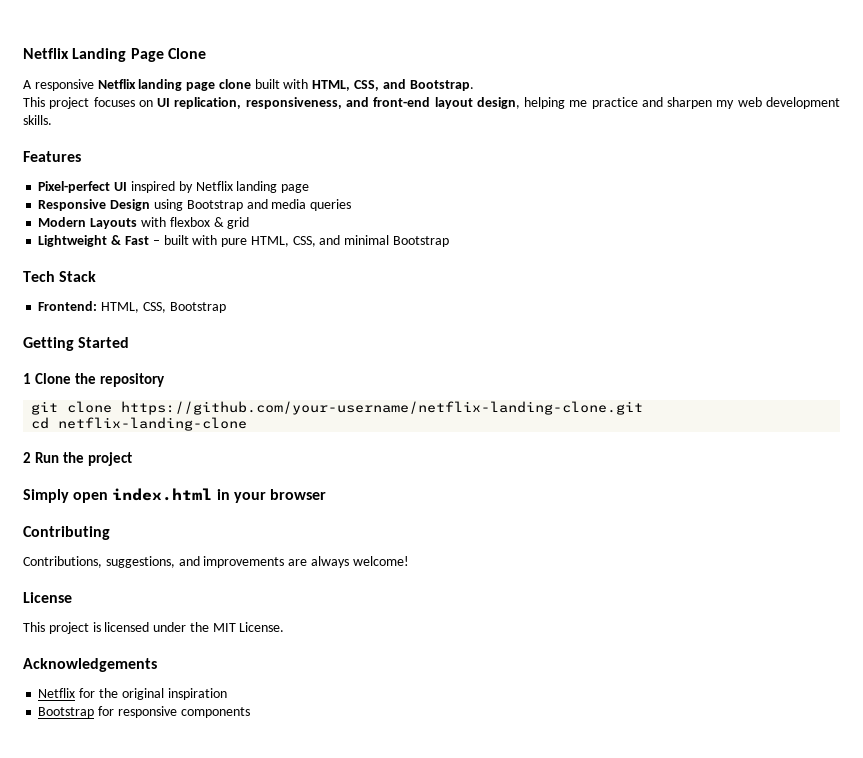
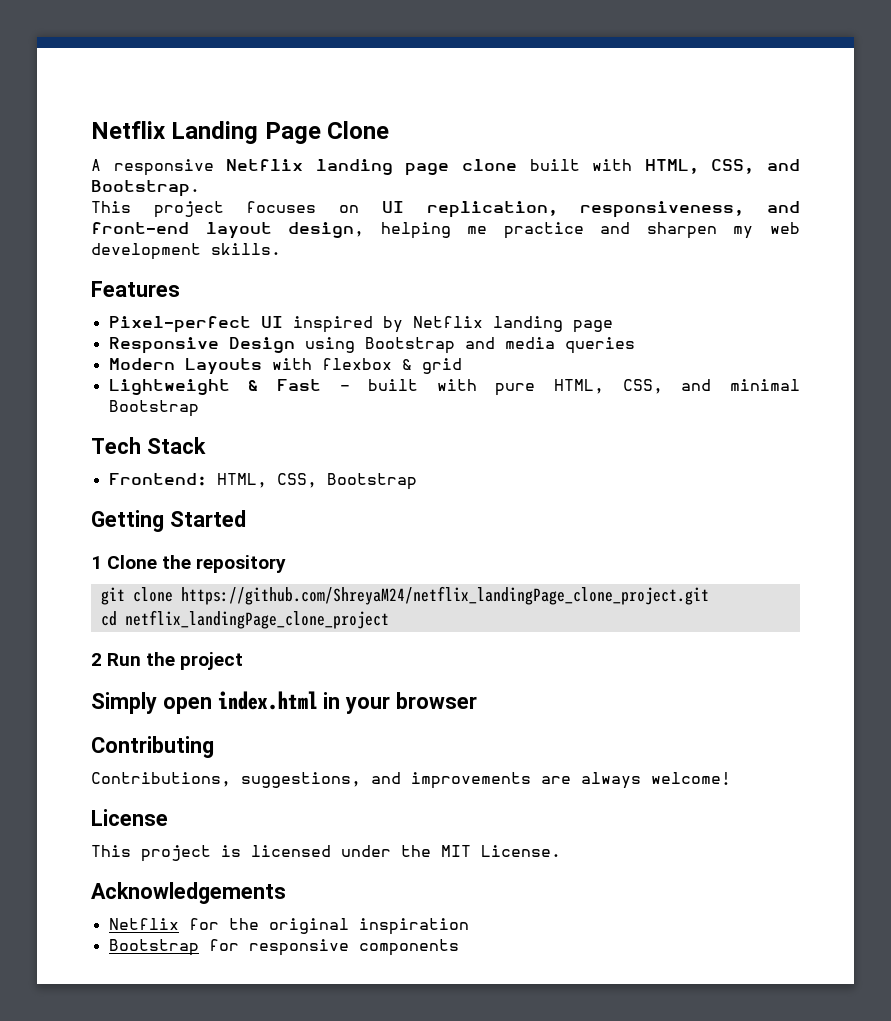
[121,401,644,415] https://github.com/your-username/netflix-landing-clone.git -> [180,586,709,605] https://github.com/ShreyaM24/netflix_landingPage_clone_project.git
[58,417,248,431] netflix-landing-clone -> [124,610,389,629] netflix_landingPage_clone_project

